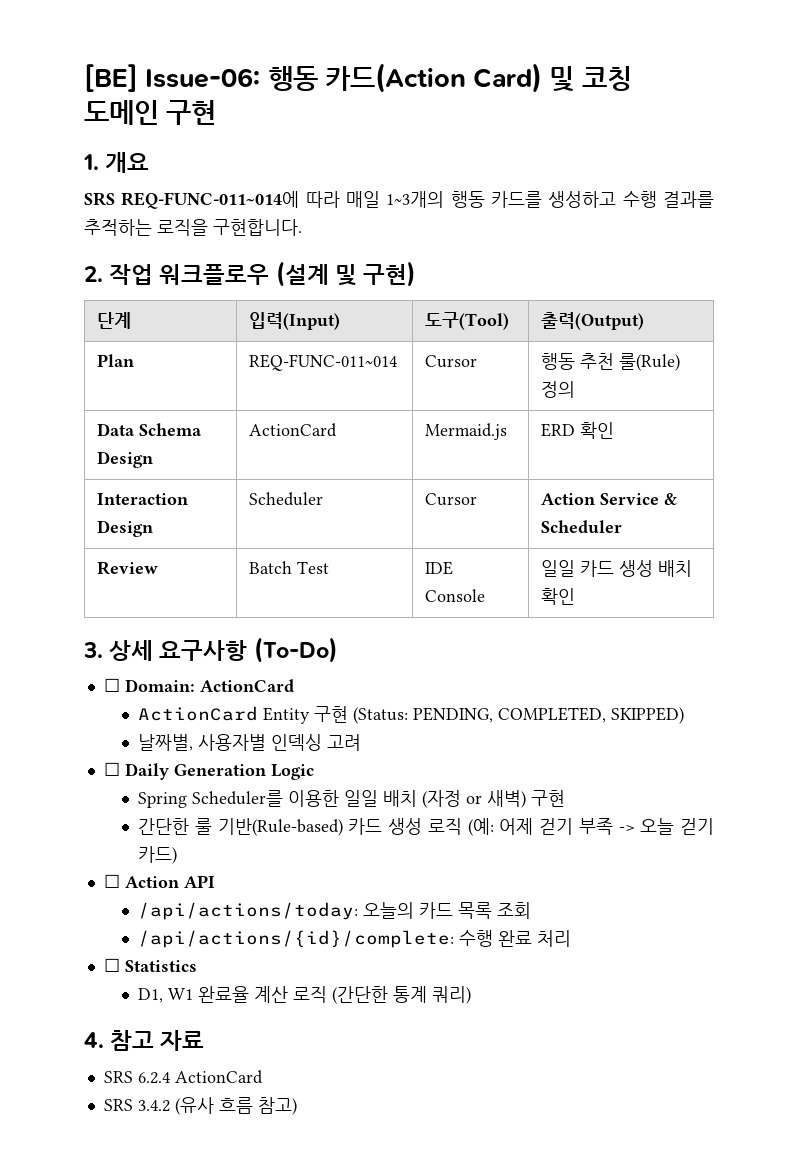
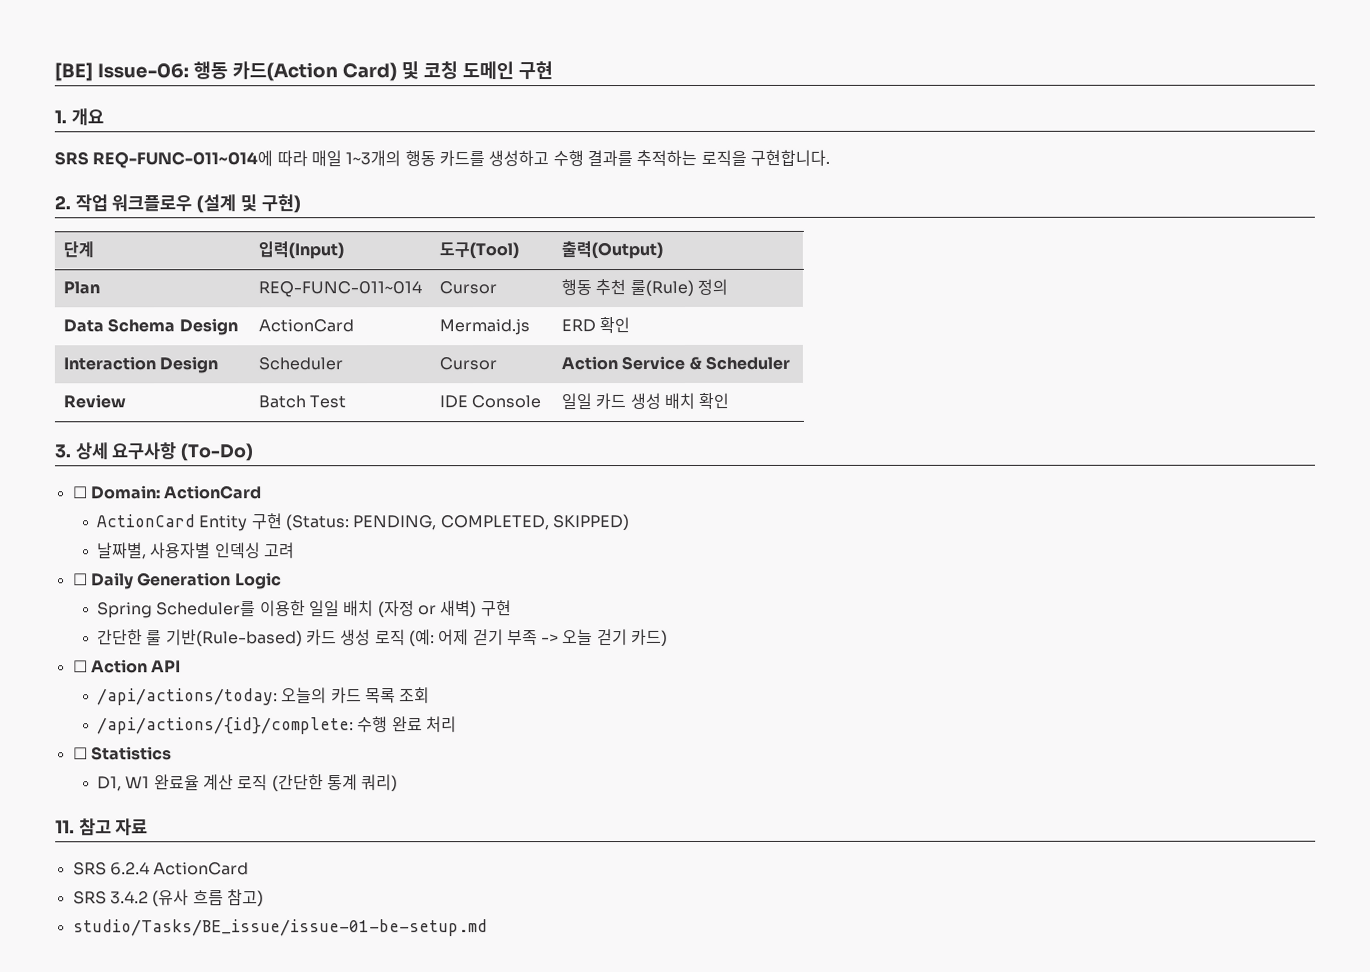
[84,1032,104,1048] 4. -> [55,820,75,834] 11.
(297, 1106) none -> [72,919,488,937] // studio/Tasks/BE_issue/issue-01-be-setup.md

